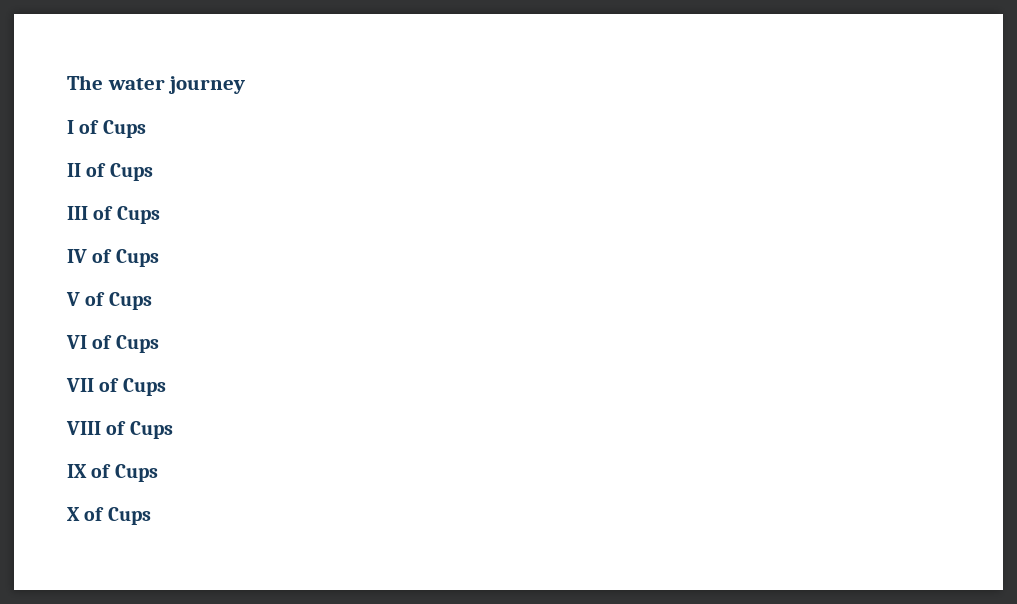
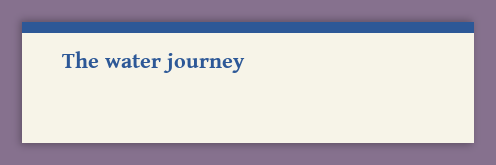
[67,120,146,138] [67,163,153,181] [67,206,160,224] [67,249,159,267] [66,292,152,310] [66,335,159,353] [66,378,166,396] [66,421,173,439] [67,464,158,482] [67,507,151,525] // I of Cups // II of Cups // III of Cups // IV of Cups // V of Cups // VI of Cups // VII of Cups // VIII of Cups // IX of Cups // X of Cups -> (245, 63) none

